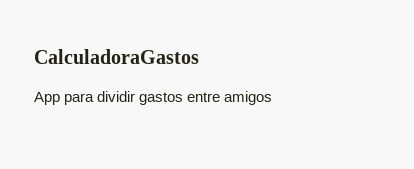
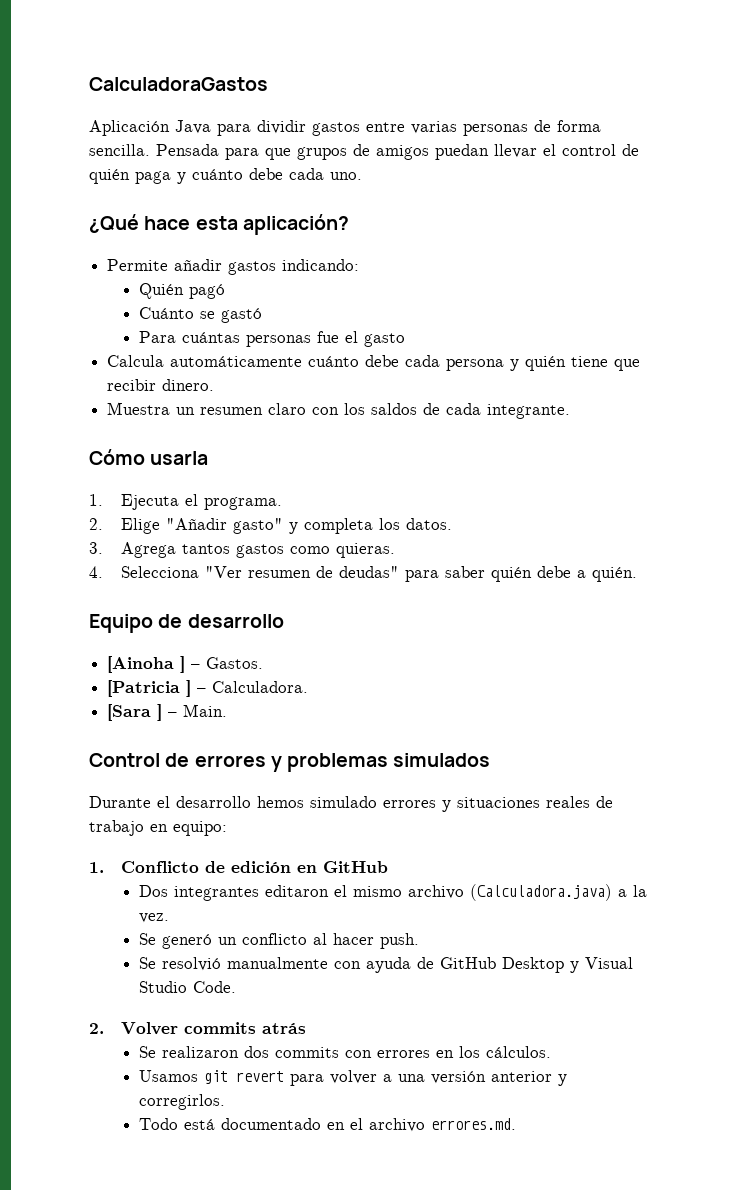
[34,92,60,105] App -> [89,120,211,136] Aplicación Java
[224,91,273,105] amigos -> [411,120,601,136] [89,144,639,160] [89,168,362,184] [89,214,349,235] [107,259,360,275] [138,283,225,299] [138,307,262,323] [138,331,405,347] [107,355,641,371] [107,379,215,391] [107,402,571,419] [89,449,209,465] [89,494,282,510] [89,518,452,534] [89,542,395,558] [89,566,637,582] [89,614,284,633] [107,656,264,673] [107,680,309,697] [107,704,228,721] [89,753,491,772] [89,796,613,812] [89,820,227,836] [89,861,388,873] [138,884,647,901] [138,913,169,923] [138,933,419,949] [138,957,633,973] [138,981,236,993] [89,1022,306,1035] [138,1046,551,1058] [138,1070,567,1086] [138,1094,225,1110] [138,1118,516,1132] varias personas de forma sencilla. Pensada para que grupos de amigos puedan llevar el control de quién paga y cuánto debe cada uno. // ¿Qué hace esta aplicación? // Permite añadir gastos indicando: // Quién pagó // Cuánto se gastó // Para cuántas personas fue el gasto // Calcula automáticamente cuánto debe cada persona y quién tiene que recibir dinero. // Muestra un resumen claro con los saldos de cada integrante. // Cómo usarla // 1. Ejecuta el programa. // 2. Elige "Añadir gasto" y completa los datos. // 3. Agrega tantos gastos como quieras. // 4. Selecciona "Ver resumen de deudas" para saber quién debe a quién. // Equipo de desarrollo // [Ainoha ] – Gastos. // [Patricia ] – Calculadora. // [Sara ] – Main. // Control de errores y problemas simulados // Durante el desarrollo hemos simulado errores y situaciones reales de trabajo en equipo: // 1. Conflicto de edición en GitHub // Dos integrantes editaron el mismo archivo (Calculadora.java) a la vez. // Se generó un conflicto al hacer push. // Se resolvió manualmente con ayuda de GitHub Desktop y Visual Studio Code. // 2. Volver commits atrás // Se realizaron dos commits con errores en los cálculos. // Usamos git revert para volver a una versión anterior y corregirlos. // Todo está documentado en el archivo errores.md.

